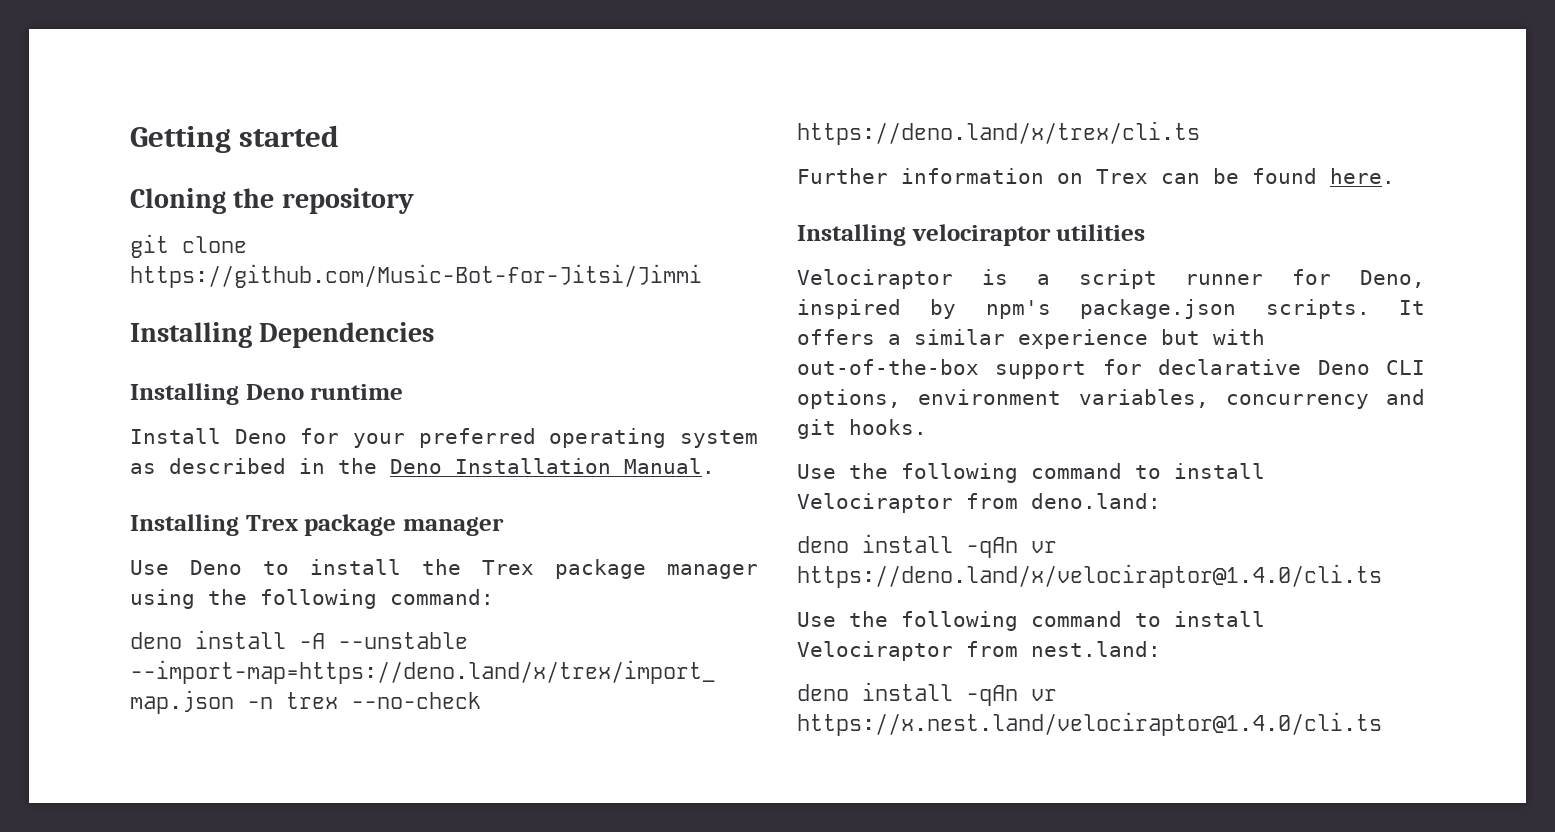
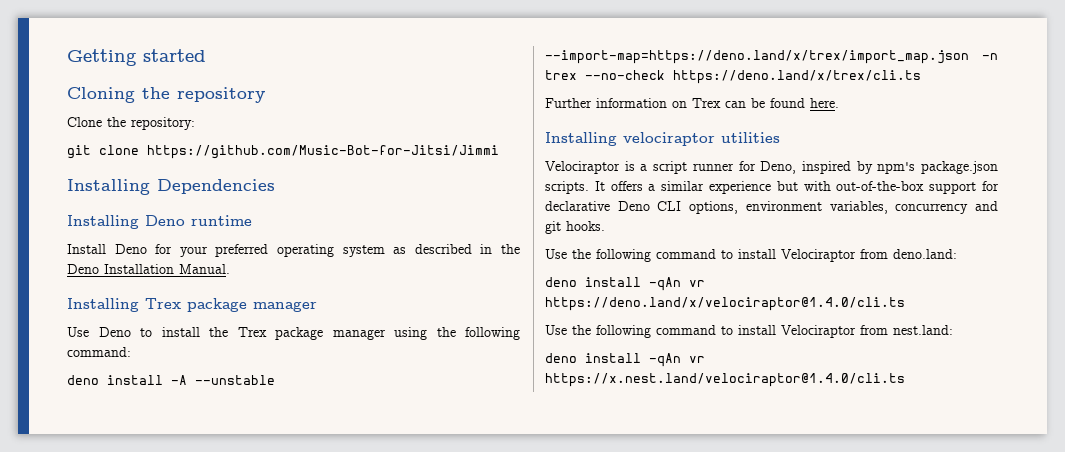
(414, 201) none -> [67,117,195,130] // Clone the repository:

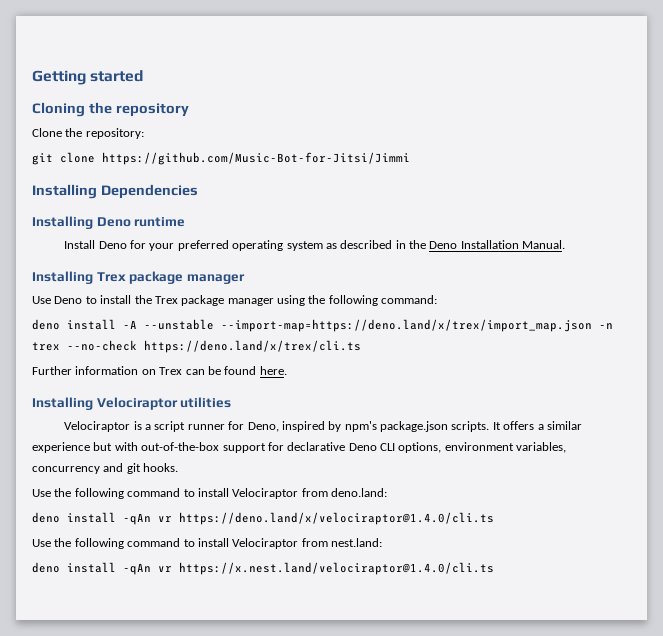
[623,132,715,146] velociraptor -> [96,397,178,410] Velociraptor

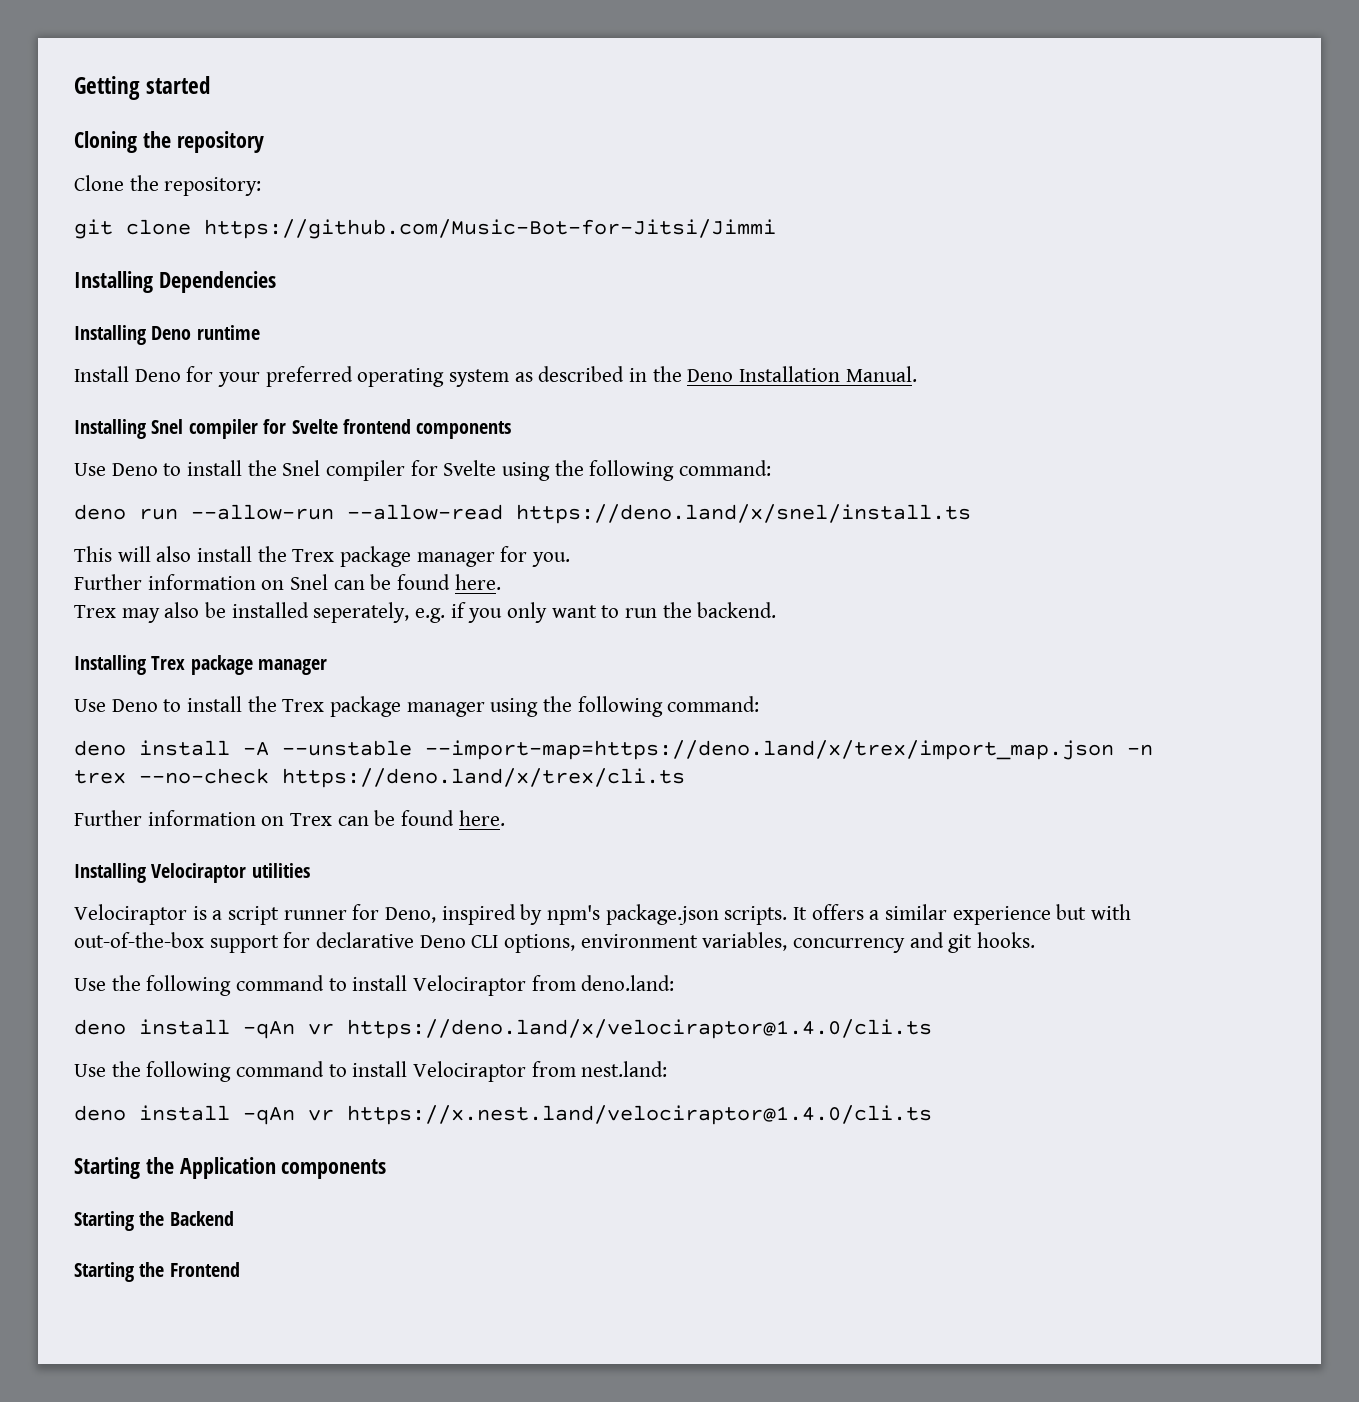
(566, 244) none -> [74,419,512,439] [74,460,772,481] [74,504,971,524] [74,546,571,567] [74,574,501,590] [74,602,777,623] // Installing Snel compiler for Svelte frontend components // Use Deno to install the Snel compiler for Svelte using the following command: // deno run --allow-run --allow-read https://deno.land/x/snel/install.ts // This will also install the Trex package manager for you. // Further information on Snel can be found here. // Trex may also be installed seperately, e.g. if you only want to run the backend.
(494, 568) none -> [74,1157,387,1179] [74,1211,234,1231] [74,1262,240,1282] // Starting the Application components // Starting the Backend // Starting the Frontend

